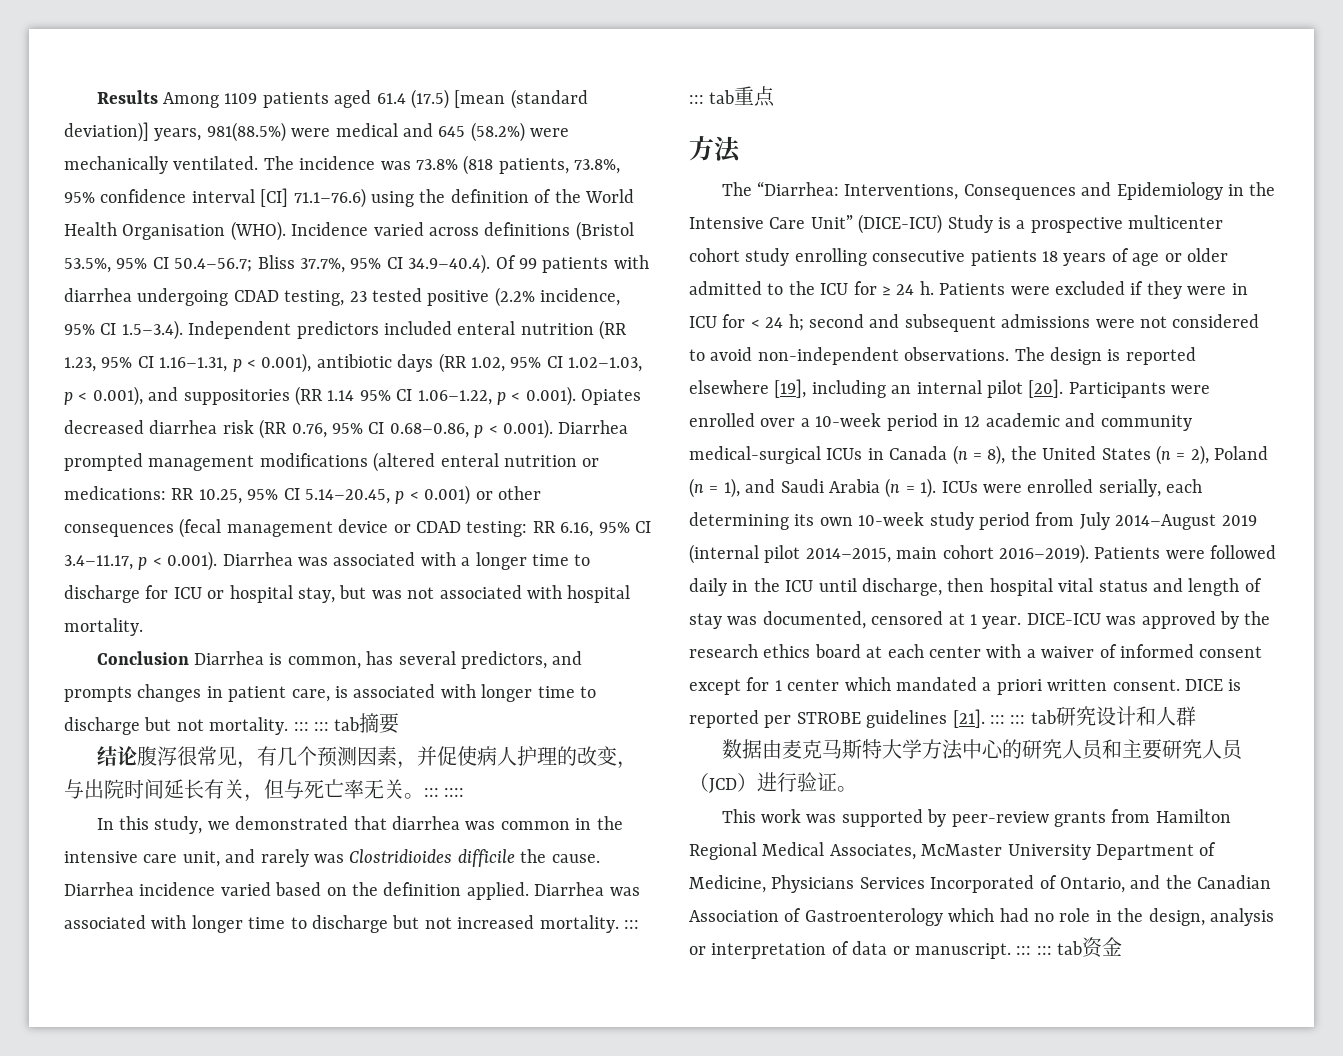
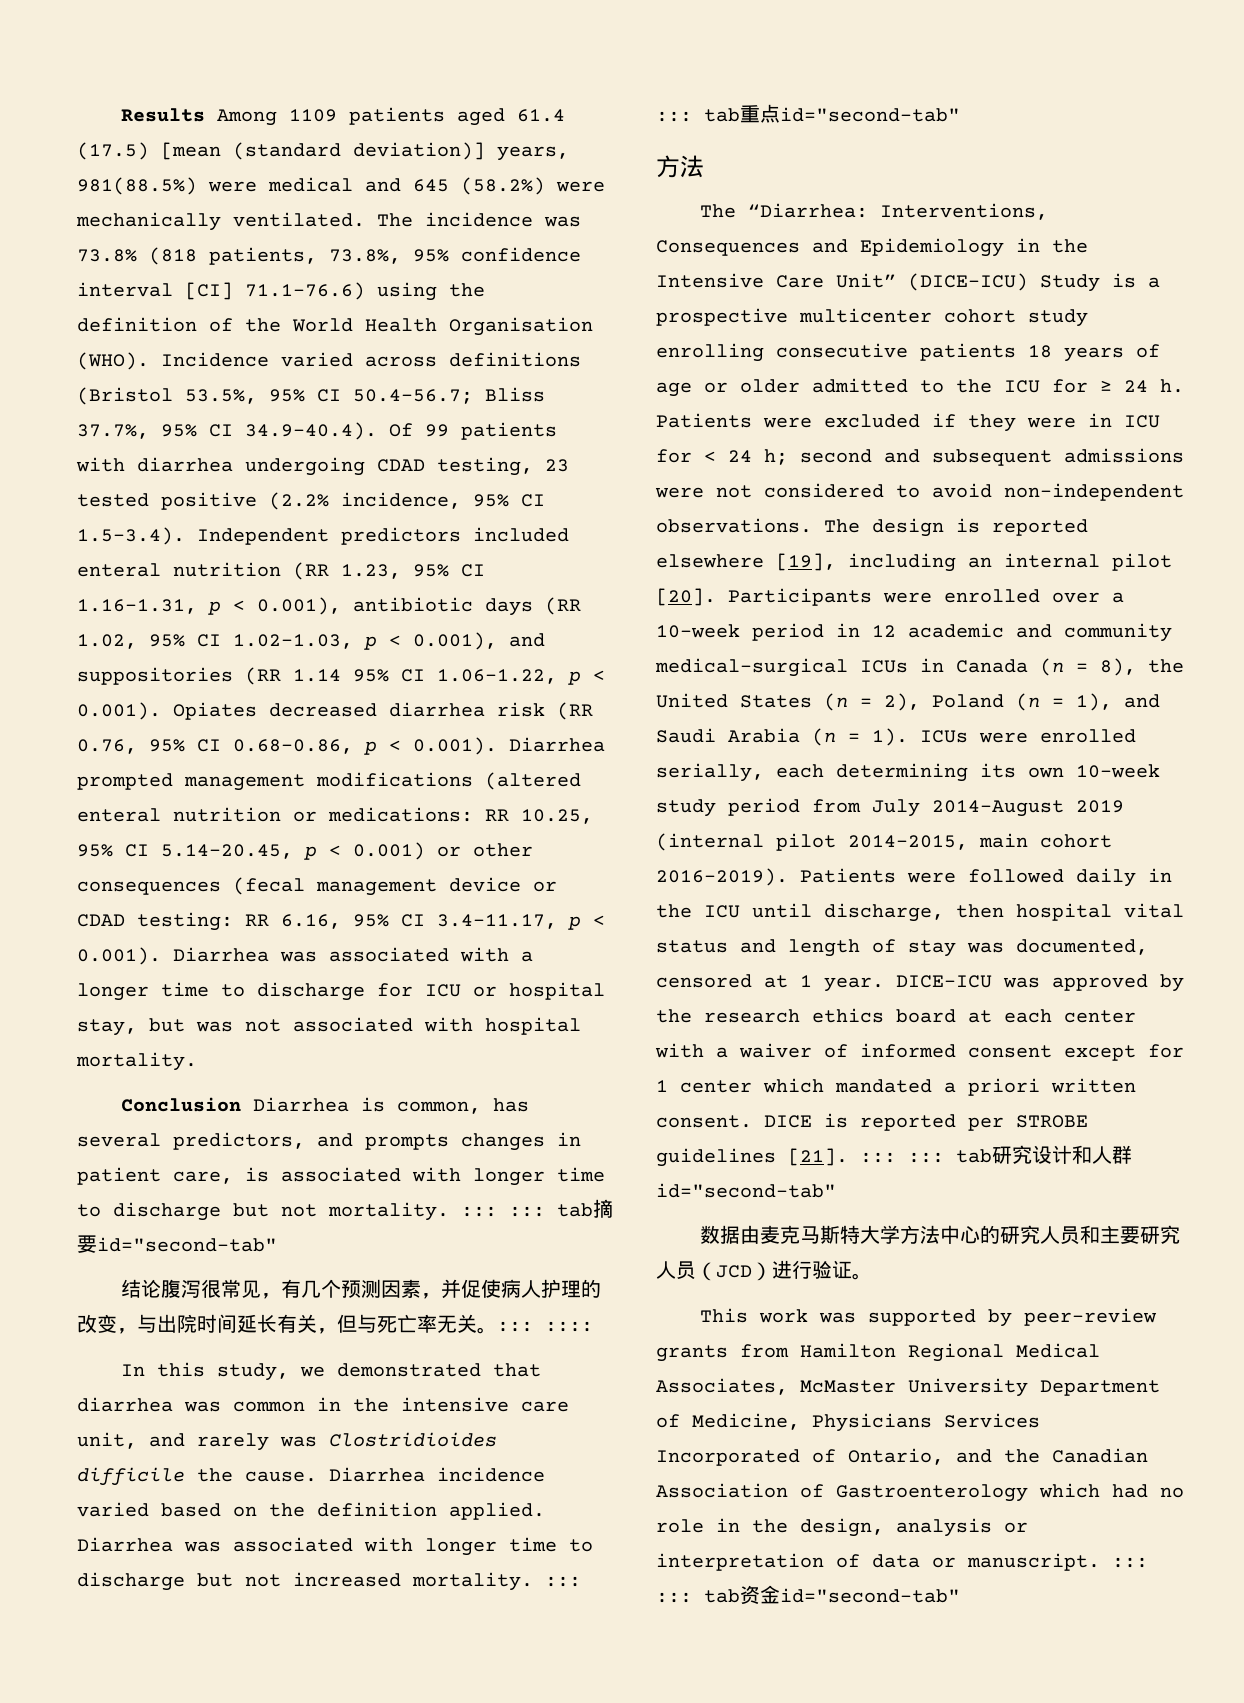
(400, 723) none -> [97,1237,277,1252] id="second-tab"
(776, 96) none -> [780,107,960,122] id="second-tab"
(1196, 716) none -> [656,1183,836,1198] id="second-tab"
(1123, 946) none -> [780,1588,960,1603] id="second-tab"

